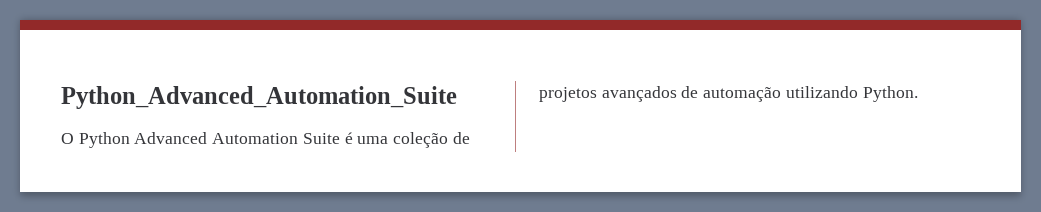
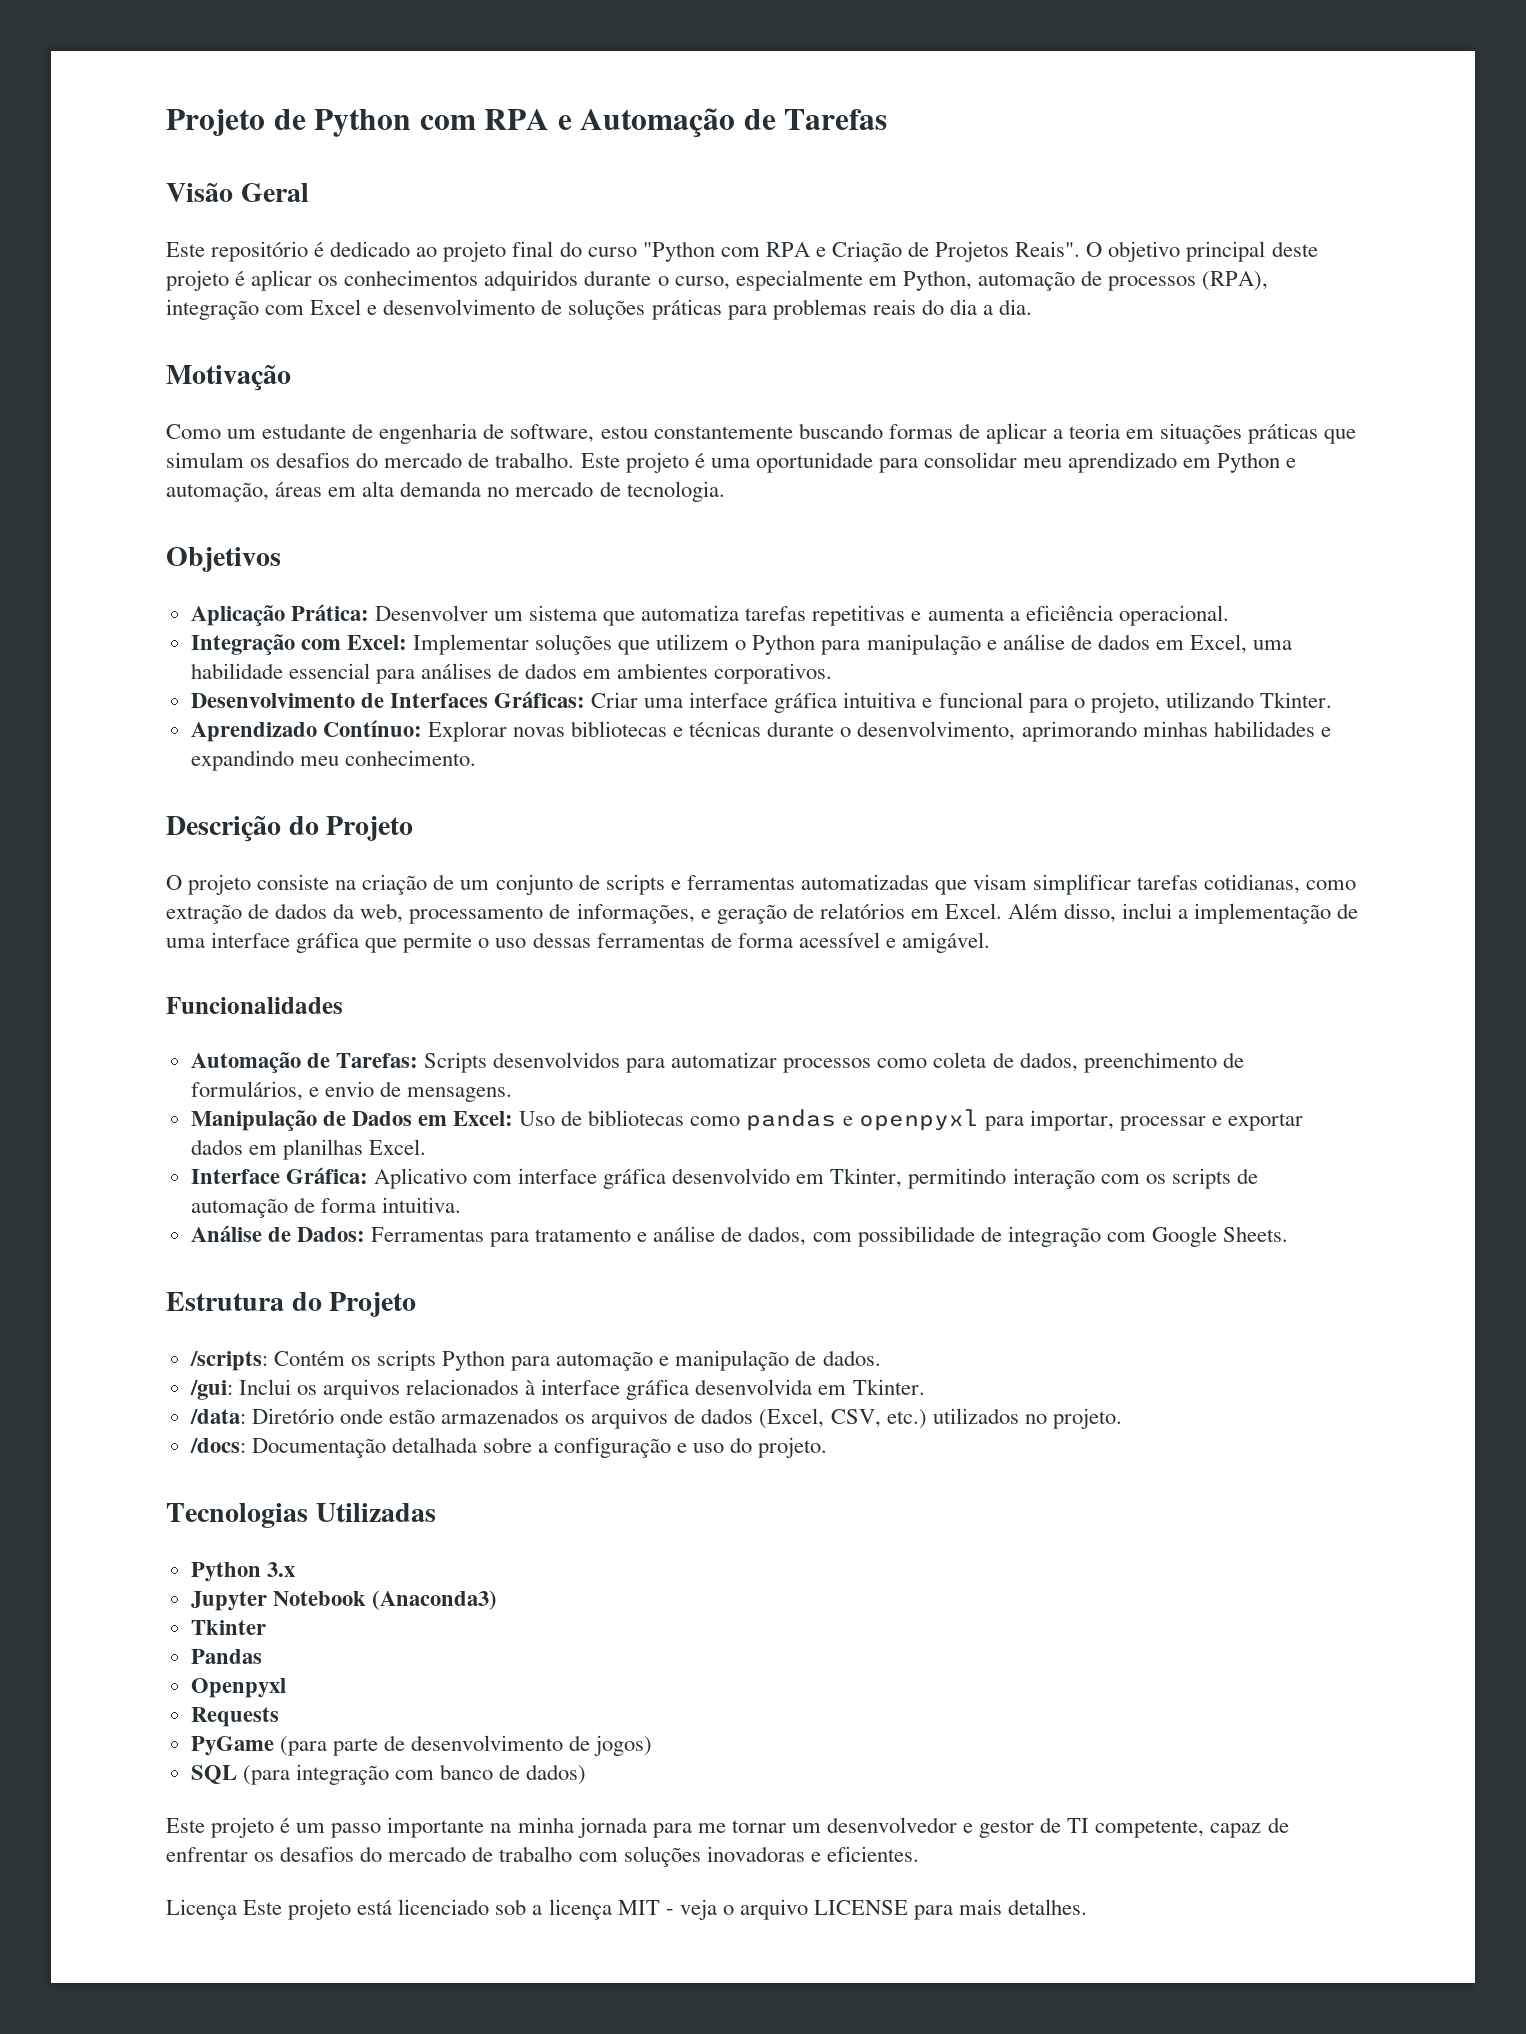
[61,86,457,109] [61,132,470,148] [539,86,918,102] Python_Advanced_Automation_Suite // O Python Advanced Automation Suite é uma coleção de projetos avançados de automação utilizando Python. -> [166,108,888,137] [166,183,309,202] [166,241,1318,262] [166,270,1269,291] [166,299,1033,320] [166,365,291,391] [166,423,1357,444] [166,452,1297,473] [166,481,725,502] [166,547,281,572] [190,604,1229,626] [190,634,1293,655] [190,663,833,684] [190,691,1332,713] [190,720,1331,742] [190,750,476,771] [166,816,414,842] [166,874,1357,895] [166,903,1359,924] [166,932,990,953] [166,997,343,1014] [190,1052,1244,1073] [190,1081,513,1102] [190,1109,1303,1131] [190,1139,426,1160] [190,1167,1258,1189] [190,1197,461,1218] [190,1225,1288,1247] [166,1292,417,1317] [189,1350,881,1371] [189,1379,925,1400] [189,1408,1122,1429] [189,1437,828,1458] [166,1503,436,1528] [190,1562,295,1582] [190,1590,497,1611] [190,1620,266,1635] [190,1649,262,1664] [190,1678,286,1698] [190,1707,279,1727] [190,1735,653,1756] [190,1764,587,1785] [166,1817,1289,1838] [166,1846,919,1867] [166,1899,1088,1920] Projeto de Python com RPA e Automação de Tarefas // Visão Geral // Este repositório é dedicado ao projeto final do curso "Python com RPA e Criação de Projetos Reais". O objetivo principal deste projeto é aplicar os conhecimentos adquiridos durante o curso, especialmente em Python, automação de processos (RPA), integração com Excel e desenvolvimento de soluções práticas para problemas reais do dia a dia. // Motivação // Como um estudante de engenharia de software, estou constantemente buscando formas de aplicar a teoria em situações práticas que simulam os desafios do mercado de trabalho. Este projeto é uma oportunidade para consolidar meu aprendizado em Python e automação, áreas em alta demanda no mercado de tecnologia. // Objetivos // Aplicação Prática: Desenvolver um sistema que automatiza tarefas repetitivas e aumenta a eficiência operacional. // Integração com Excel: Implementar soluções que utilizem o Python para manipulação e análise de dados em Excel, uma habilidade essencial para análises de dados em ambientes corporativos. // Desenvolvimento de Interfaces Gráficas: Criar uma interface gráfica intuitiva e funcional para o projeto, utilizando Tkinter. // Aprendizado Contínuo: Explorar novas bibliotecas e técnicas durante o desenvolvimento, aprimorando minhas habilidades e expandindo meu conhecimento. // Descrição do Projeto // O projeto consiste na criação de um conjunto de scripts e ferramentas automatizadas que visam simplificar tarefas cotidianas, como extração de dados da web, processamento de informações, e geração de relatórios em Excel. Além disso, inclui a implementação de uma interface gráfica que permite o uso dessas ferramentas de forma acessível e amigável. // Funcionalidades // Automação de Tarefas: Scripts desenvolvidos para automatizar processos como coleta de dados, preenchimento de formulários, e envio de mensagens. // Manipulação de Dados em Excel: Uso de bibliotecas como pandas e openpyxl para importar, processar e exportar dados em planilhas Excel. // Interface Gráfica: Aplicativo com interface gráfica desenvolvido em Tkinter, permitindo interação com os scripts de automação de forma intuitiva. // Análise de Dados: Ferramentas para tratamento e análise de dados, com possibilidade de integração com Google Sheets. // Estrutura do Projeto // /scripts: Contém os scripts Python para automação e manipulação de dados. // /gui: Inclui os arquivos relacionados à interface gráfica desenvolvida em Tkinter. // /data: Diretório onde estão armazenados os arquivos de dados (Excel, CSV, etc.) utilizados no projeto. // /docs: Documentação detalhada sobre a configuração e uso do projeto. // Tecnologias Utilizadas // Python 3.x // Jupyter Notebook (Anaconda3) // Tkinter // Pandas // Openpyxl // Requests // PyGame (para parte de desenvolvimento de jogos) // SQL (para integração com banco de dados) // Este projeto é um passo importante na minha jornada para me tornar um desenvolvedor e gestor de TI competente, capaz de enfrentar os desafios do mercado de trabalho com soluções inovadoras e eficientes. // Licença Este projeto está licenciado sob a licença MIT - veja o arquivo LICENSE para mais detalhes.

